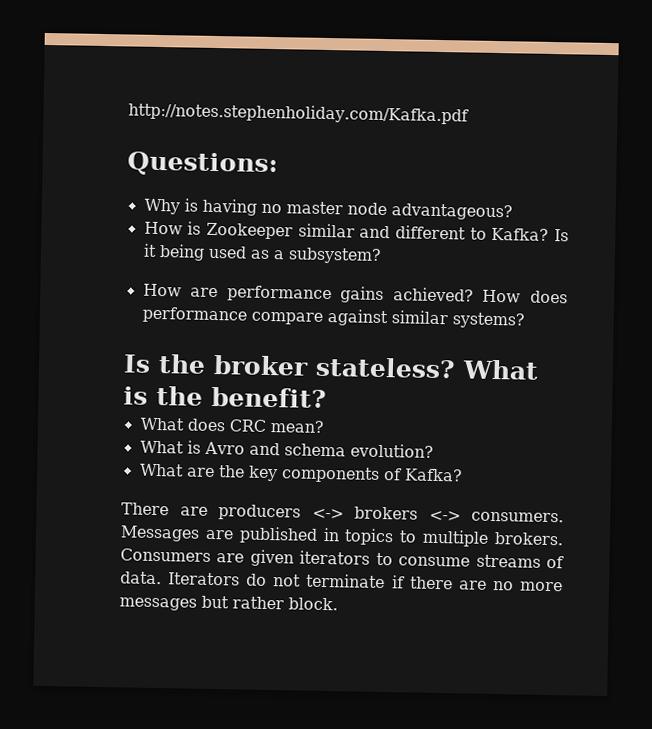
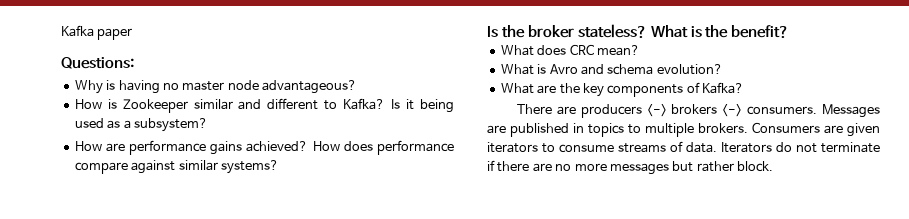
[128,102,469,125] http://notes.stephenholiday.com/Kafka.pdf -> [61,25,133,40] Kafka paper

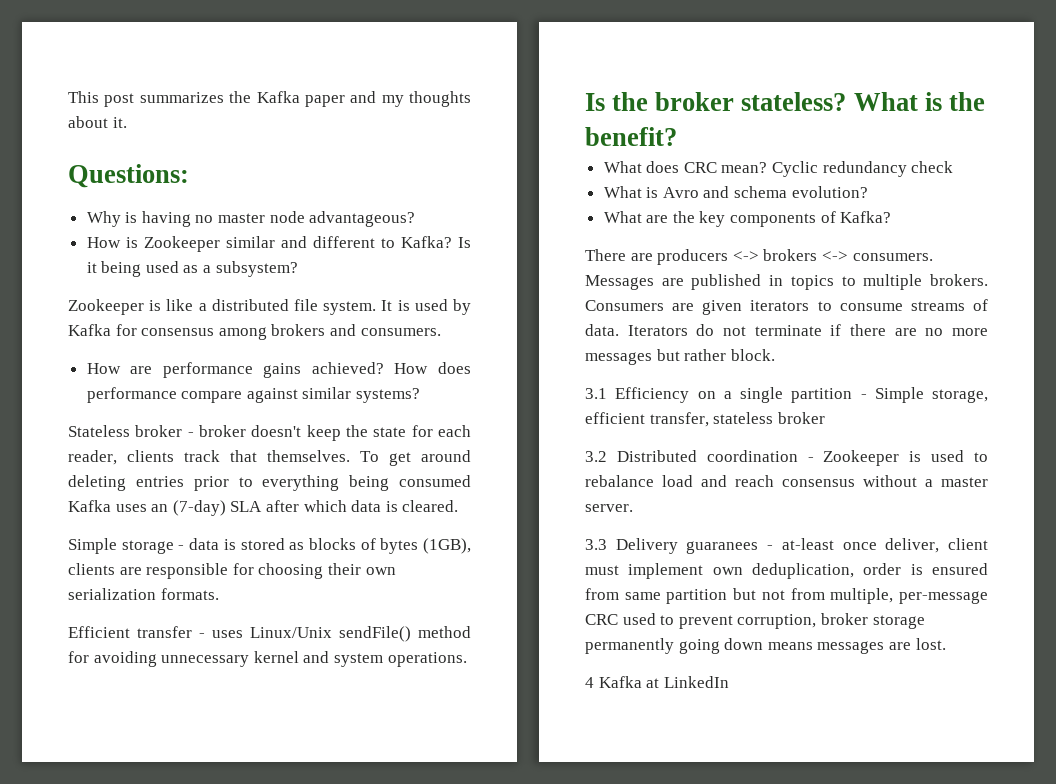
[61,25,133,40] Kafka paper -> [68,91,471,107] [68,116,127,128] This post summarizes the Kafka paper and my thoughts about it.
(208, 125) none -> [68,299,471,315] [68,324,441,340] // Zookeeper is like a distributed file system. It is used by Kafka for consensus among brokers and consumers.
(279, 167) none -> [68,425,471,441] [68,450,471,466] [68,475,471,491] [68,500,459,516] [68,538,471,554] [68,563,396,579] [68,588,219,600] [68,626,471,642] [68,651,467,667] // Stateless broker - broker doesn't keep the state for each reader, clients track that themselves. To get around deleting entries prior to everything being consumed Kafka uses an (7-day) SLA after which data is cleared. // Simple storage - data is stored as blocks of bytes (1GB), clients are responsible for choosing their own serialization formats. // Efficient transfer - uses Linux/Unix sendFile() method for avoiding unnecessary kernel and system operations.
(640, 50) none -> [772,161,954,177] Cyclic redundancy check
(773, 166) none -> [585,387,988,403] [585,412,825,427] [585,450,988,466] [585,475,988,487] [585,504,633,512] [585,538,988,554] [585,563,988,579] [585,588,988,604] [585,613,925,629] [585,638,946,654] [585,676,729,688] // 3.1 Efficiency on a single partition - Simple storage, efficient transfer, stateless broker // 3.2 Distributed coordination - Zookeeper is used to rebalance load and reach consensus without a master server. // 3.3 Delivery guaranees - at-least once deliver, client must implement own deduplication, order is ensured from same partition but not from multiple, per-message CRC used to prevent corruption, broker storage permanently going down means messages are lost. // 4 Kafka at LinkedIn

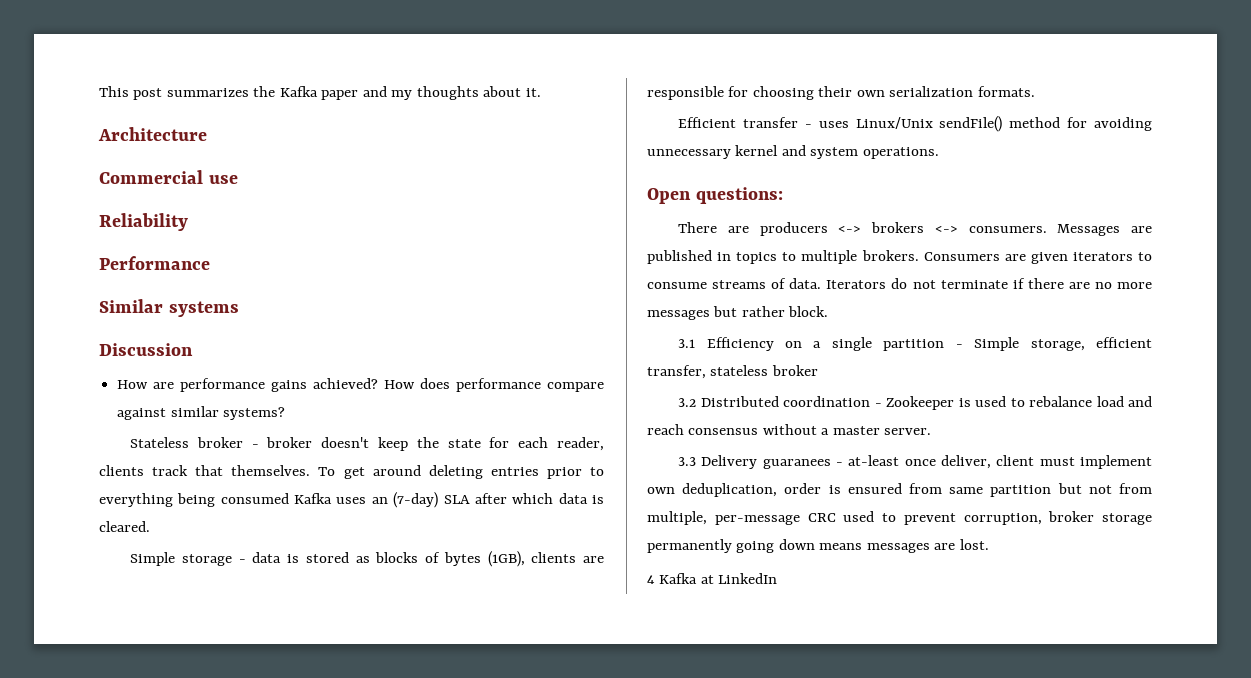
[68,164,189,188] [86,211,416,227] [86,236,471,252] [86,261,298,277] [68,299,471,315] [68,324,441,340] Questions: // Why is having no master node advantageous? // How is Zookeeper similar and different to Kafka? Is it being used as a subsystem? // Zookeeper is like a distributed file system. It is used by Kafka for consensus among brokers and consumers. -> [98,127,207,141] [99,170,238,184] [99,213,188,231] [99,256,210,270] [99,299,239,317] [99,343,193,356] Architecture // Commercial use // Reliability // Performance // Similar systems // Discussion
[585,92,985,111] [585,127,677,146] [603,161,954,177] [603,186,868,198] [603,211,892,227] Is the broker stateless? What is the benefit? // What does CRC mean? Cyclic redundancy check // What is Avro and schema evolution? // What are the key components of Kafka? -> [647,187,783,204] Open questions:

